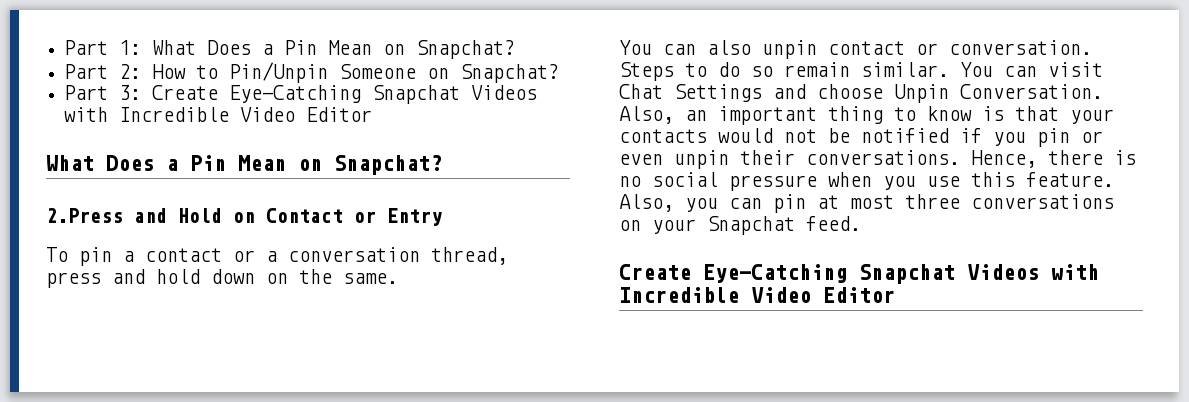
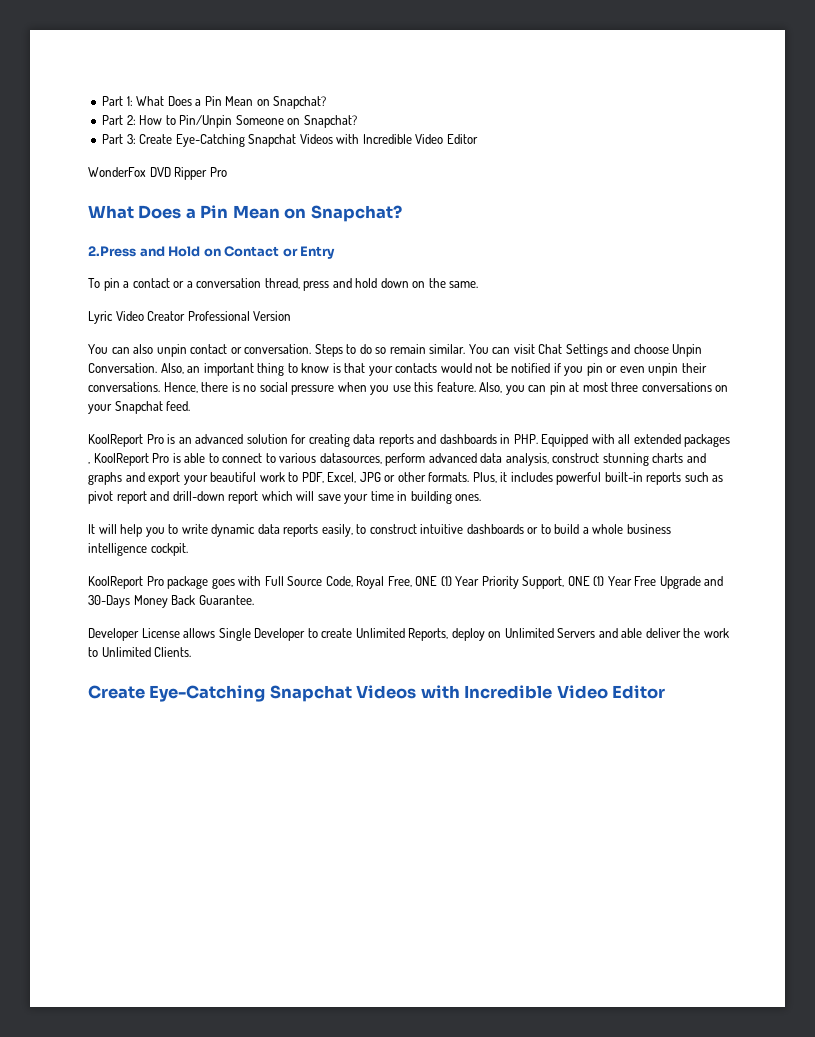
(373, 114) none -> [88,167,227,180] // WonderFox DVD Ripper Pro
(398, 278) none -> [88,311,292,324] // Lyric Video Creator Professional Version
(861, 223) none -> [88,434,731,447] [88,453,706,466] [88,472,724,485] [88,491,482,504] [88,524,671,537] [88,543,188,556] [88,576,724,589] [88,595,254,608] [88,628,729,641] [88,647,192,657] // KoolReport Pro is an advanced solution for creating data reports and dashboards in PHP. Equipped with all extended packages , KoolReport Pro is able to connect to various datasources, perform advanced data analysis, construct stunning charts and graphs and export your beautiful work to PDF, Excel, JPG or other formats. Plus, it includes powerful built-in reports such as pivot report and drill-down report which will save your time in building ones. // It will help you to write dynamic data reports easily, to construct intuitive dashboards or to build a whole business intelligence cockpit. // KoolReport Pro package goes with Full Source Code, Royal Free, ONE (1) Year Priority Support, ONE (1) Year Free Upgrade and 30-Days Money Back Guarantee. // Developer License allows Single Developer to create Unlimited Reports, deploy on Unlimited Servers and able deliver the work to Unlimited Clients.

